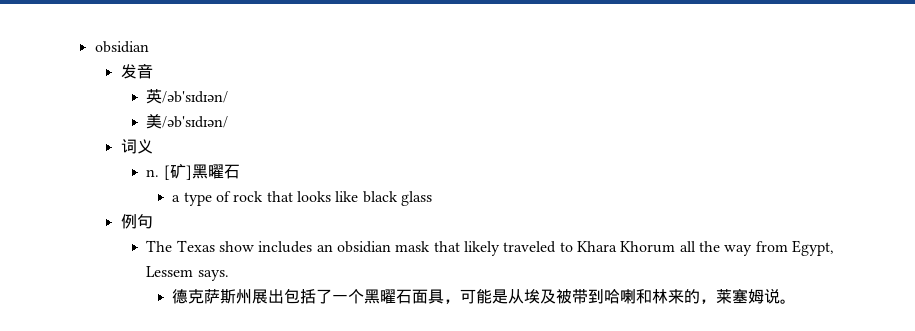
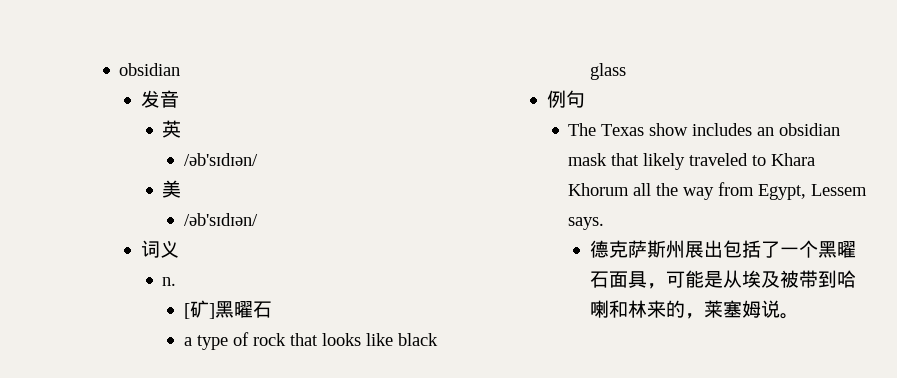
(163, 96) none -> (182, 129) //
(163, 121) none -> (182, 189) //
(160, 173) none -> (177, 281) //

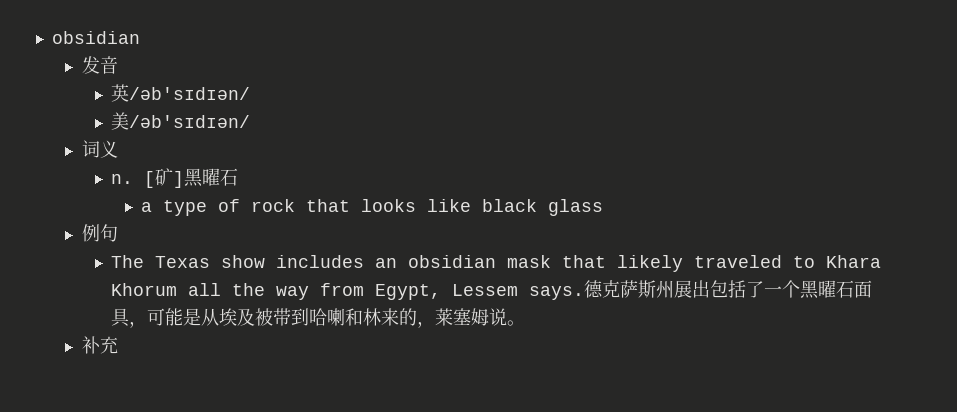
(182, 129) // -> (130, 93) none
(182, 189) // -> (130, 121) none
(177, 281) // -> (134, 179) none
(605, 223) // -> (585, 293) none
(799, 316) none -> [81,336,118,354] // 补充

